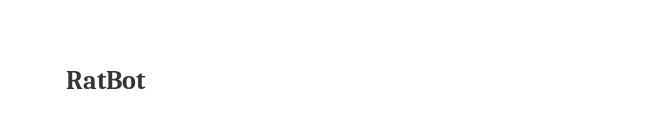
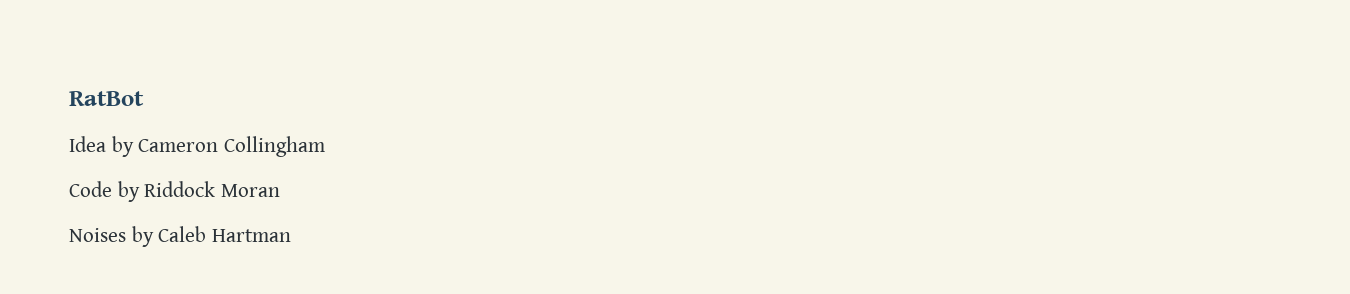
(146, 80) none -> [69,136,326,157] [69,181,281,202] [69,226,292,247] // Idea by Cameron Collingham // Code by Riddock Moran // Noises by Caleb Hartman

